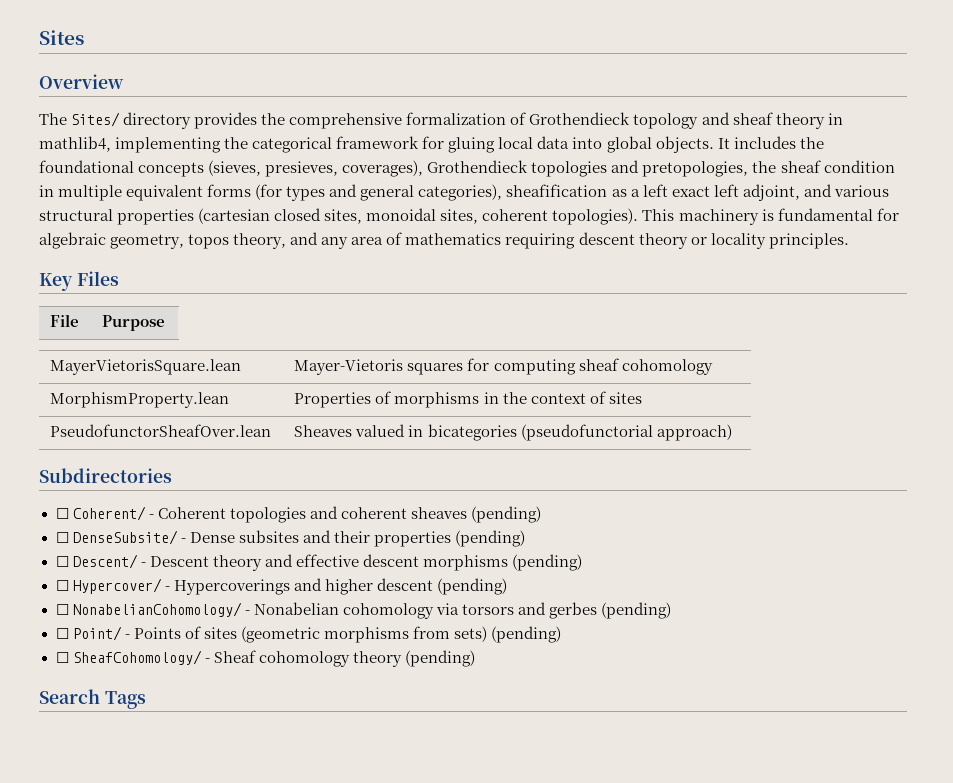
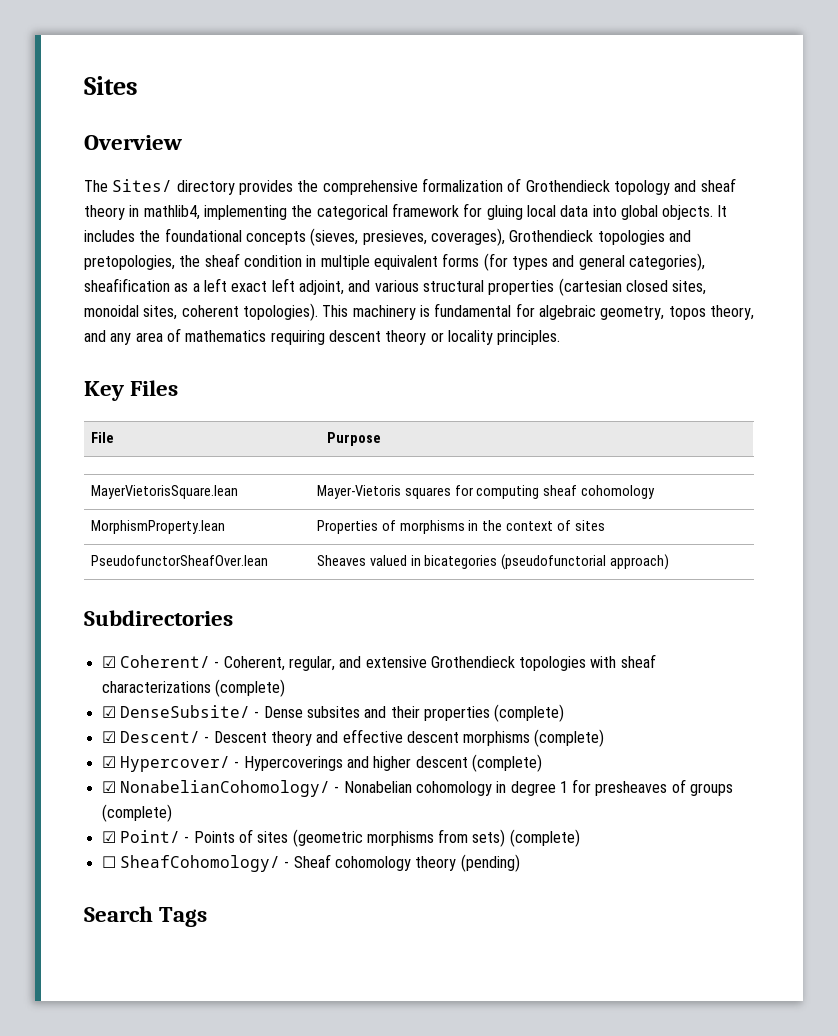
[55,508,69,519] ☐ -> [101,656,116,668] ☑
[157,506,541,523] [55,532,69,543] Coherent topologies and coherent sheaves (pending) // ☐ -> [223,654,656,671] [101,679,285,697] [101,706,116,718] Coherent, regular, and extensive Grothendieck topologies with sheaf characterizations (complete) // ☑
[454,530,525,547] [55,556,69,567] (pending) // ☐ -> [494,704,565,722] [101,731,116,743] (complete) // ☑
[511,554,582,571] [55,580,69,591] (pending) // ☐ -> [534,729,605,747] [101,756,116,768] (complete) // ☑
[436,578,507,595] [55,604,69,615] (pending) // ☐ -> [471,754,542,772] [101,781,116,793] (complete) // ☑
[435,602,671,619] [55,628,69,639] via torsors and gerbes (pending) // ☐ -> [496,779,734,796] [101,804,172,822] [101,831,116,843] in degree 1 for presheaves of groups (complete) // ☑
[491,626,561,643] (pending) -> [509,829,580,847] (complete)

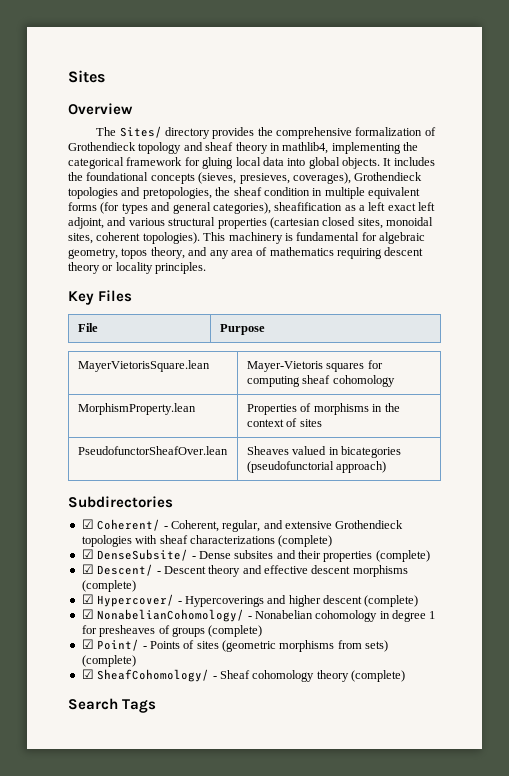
[101,856,116,868] ☐ -> [81,669,94,679] ☑
[460,854,520,872] (pending) -> [351,670,405,682] (complete)

